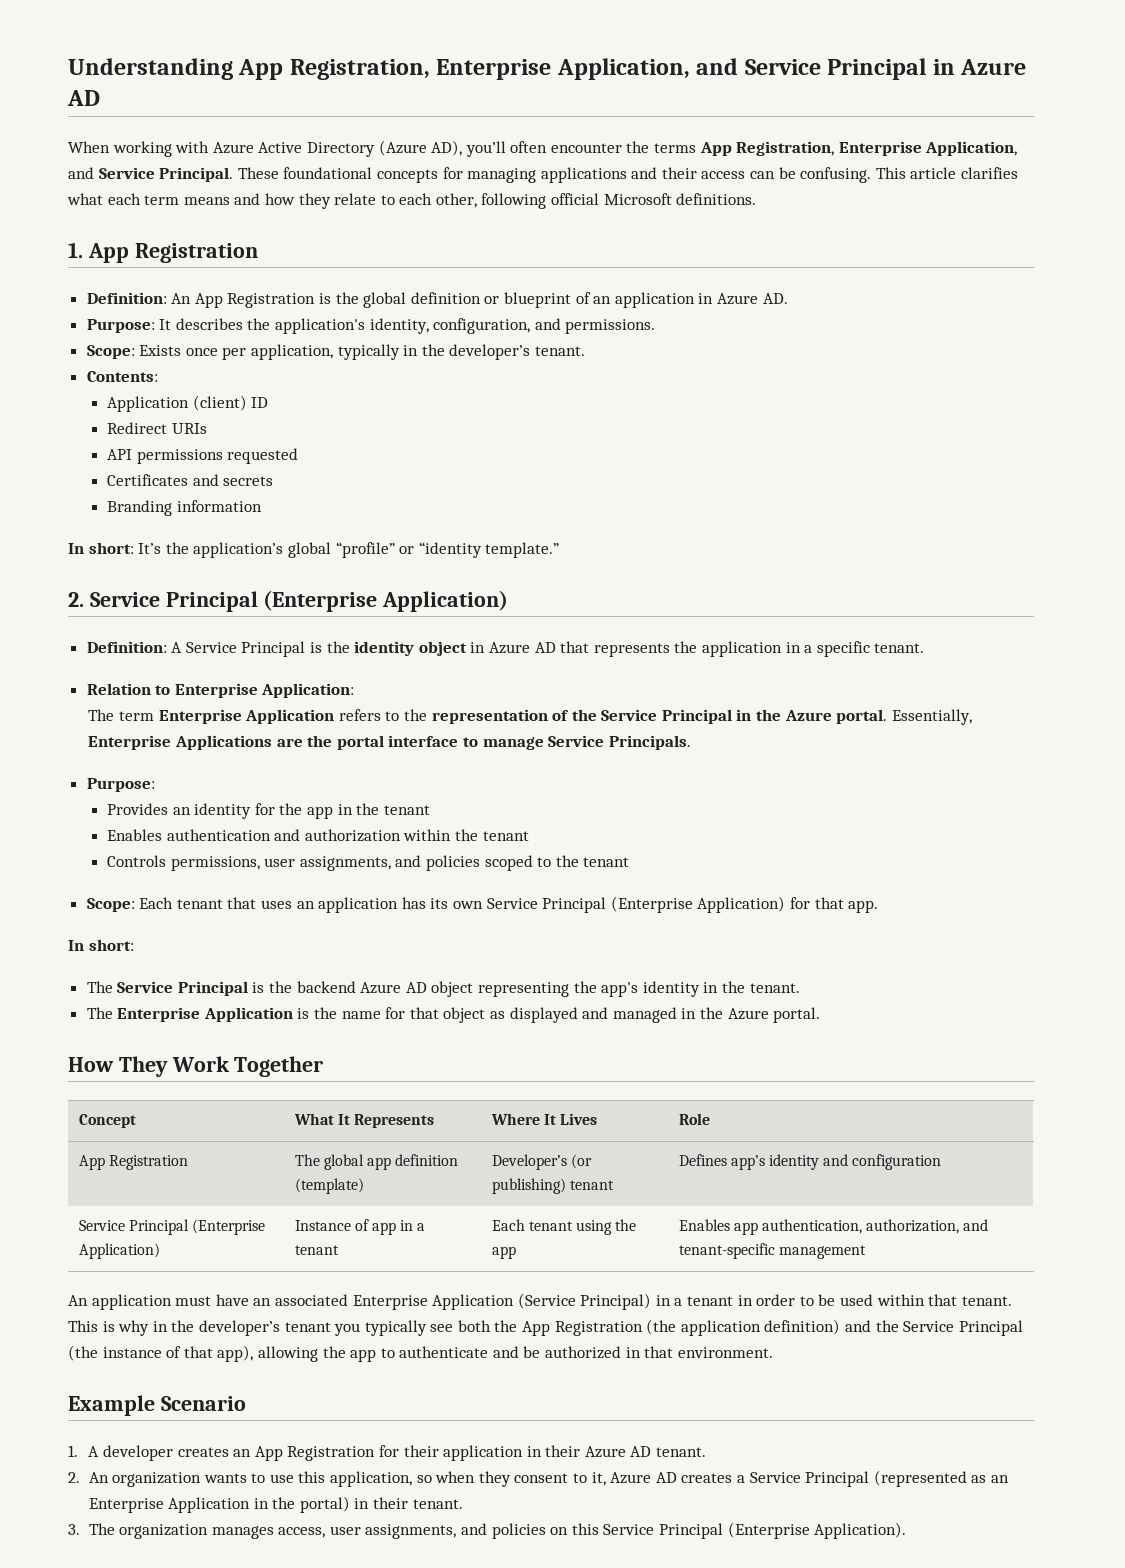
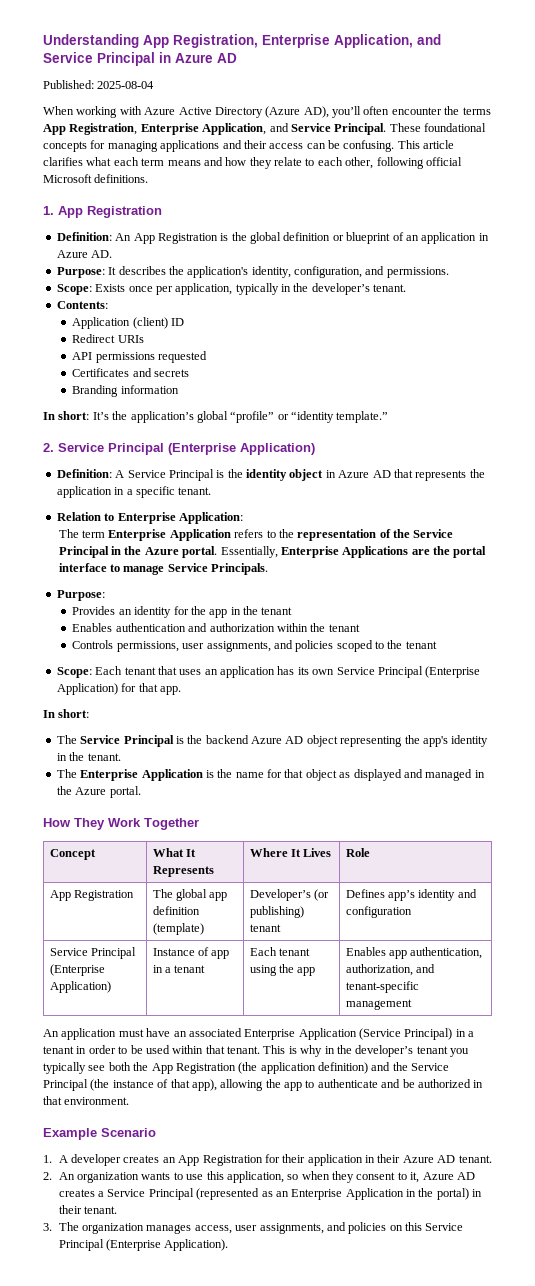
(100, 98) none -> [43,80,155,89] // Published: 2025-08-04

